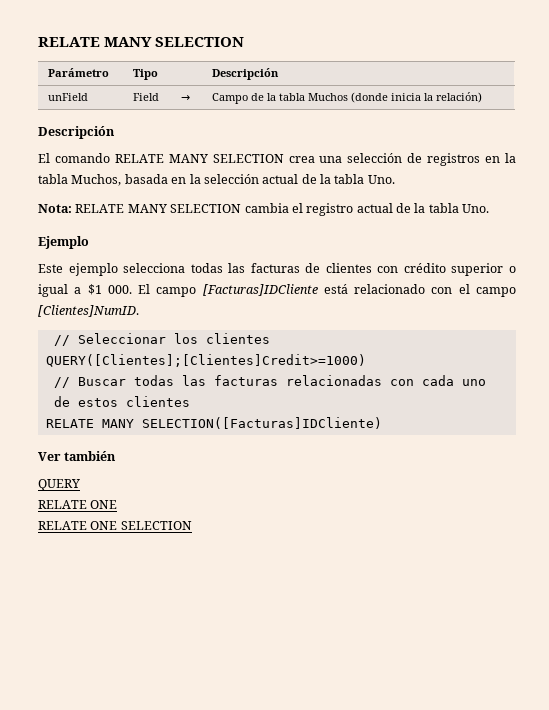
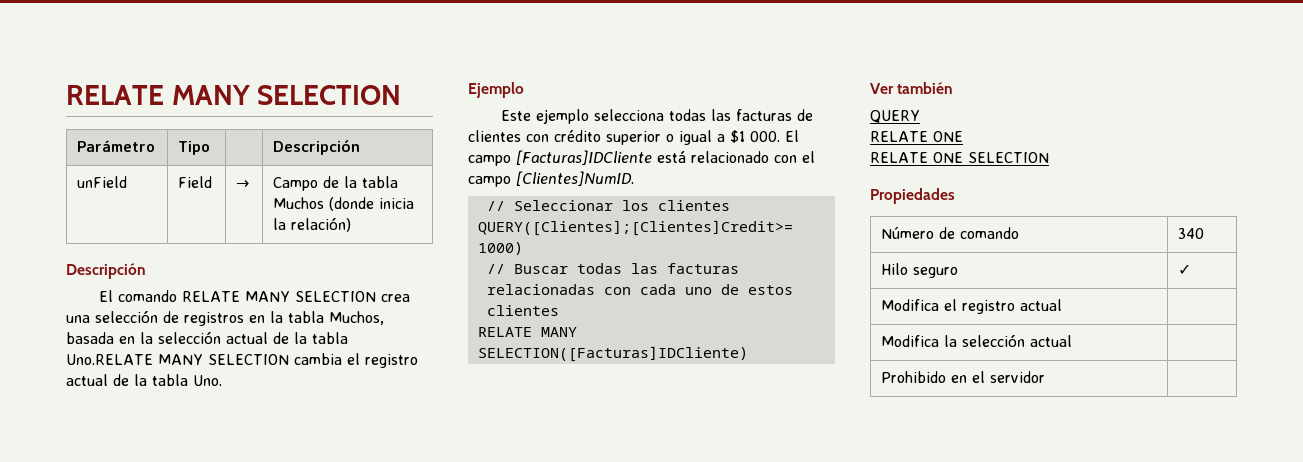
[367,175,395,184] [38,204,125,213] Uno. // Nota: RELATE -> [66,354,153,365] Uno.RELATE
(192, 525) none -> [870,188,955,204] [881,227,1020,239] [1178,228,1205,239] [881,263,959,278] [1178,264,1192,275] [881,299,1063,314] [881,334,1073,347] [881,371,1046,383] // Propiedades // Número de comando | 340 // Hilo seguro | ✓ // Modifica el registro actual | // Modifica la selección actual | // Prohibido en el servidor |

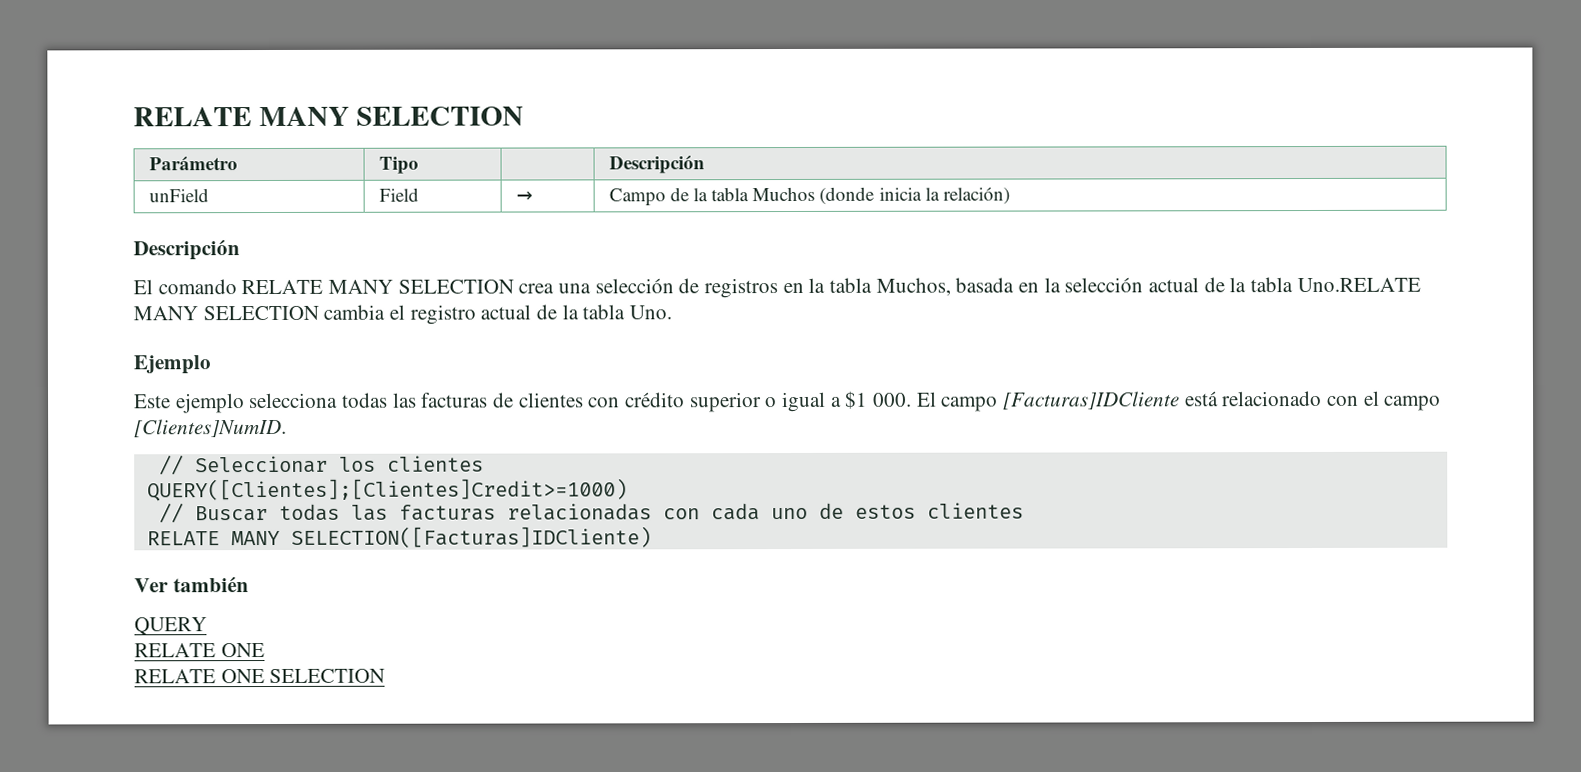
[870,188,955,204] [881,227,1020,239] [1178,228,1205,239] [881,263,959,278] [1178,264,1192,275] [881,299,1063,314] [881,334,1073,347] [881,371,1046,383] // Propiedades // Número de comando | 340 // Hilo seguro | ✓ // Modifica el registro actual | // Modifica la selección actual | // Prohibido en el servidor | -> (386, 676) none

